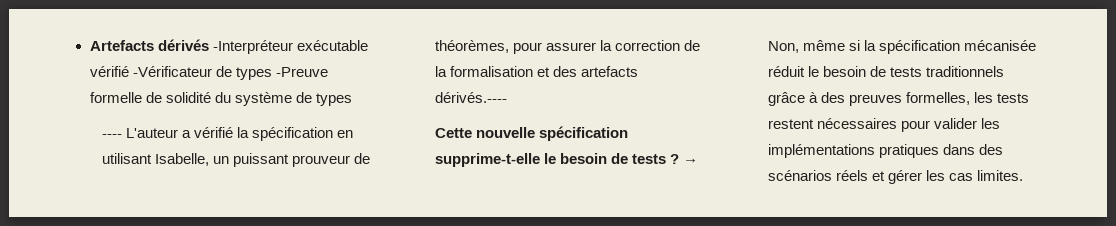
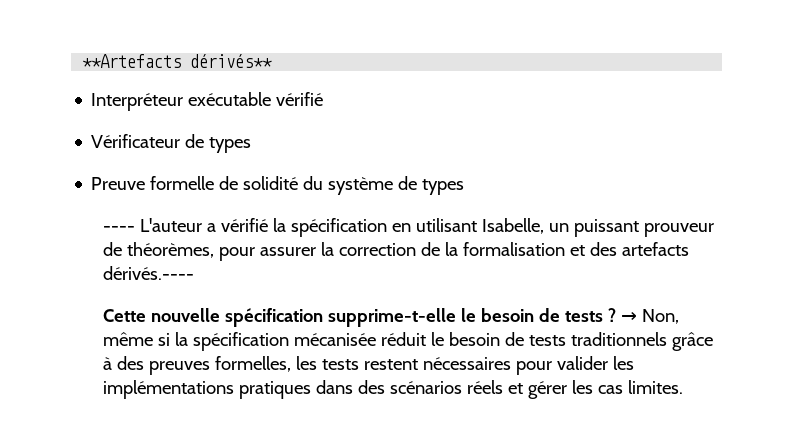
[89,39,293,54] Artefacts dérivés -Interpréteur -> [82,54,273,68] [91,93,184,111] **Artefacts dérivés** // Interpréteur
[132,66,328,80] -Vérificateur de types -Preuve -> [91,134,252,153] [91,177,146,190] // Vérificateur de types // Preuve

